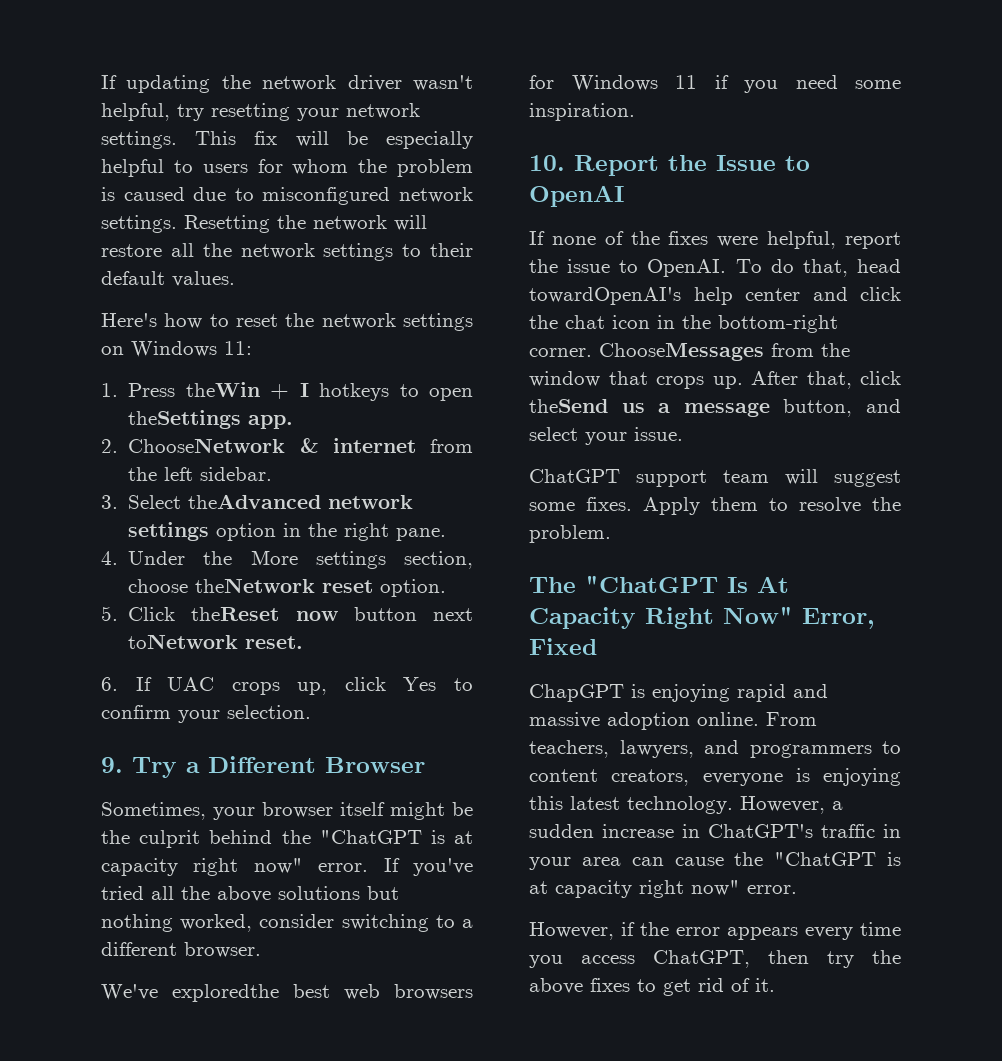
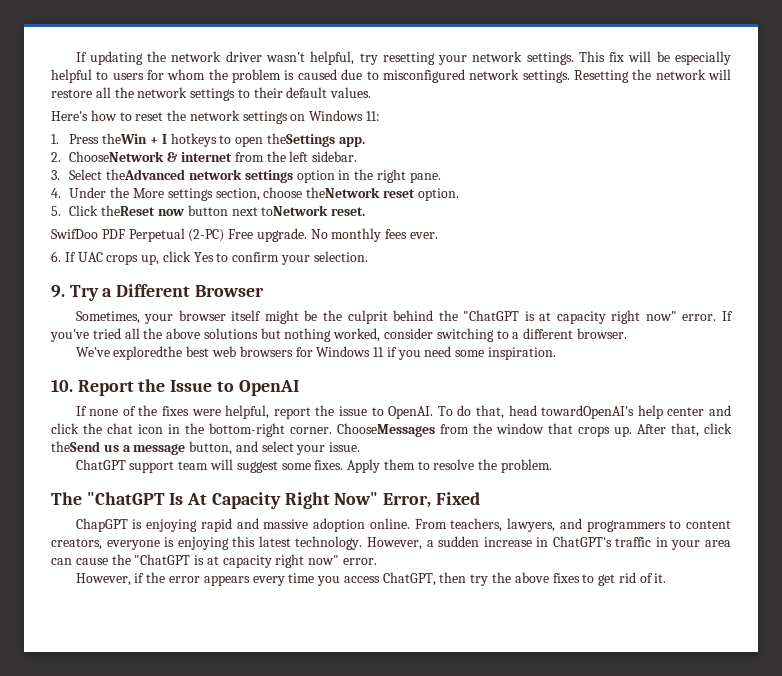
(304, 642) none -> [51,228,439,242] // SwifDoo PDF Perpetual (2-PC) Free upgrade. No monthly fees ever.

